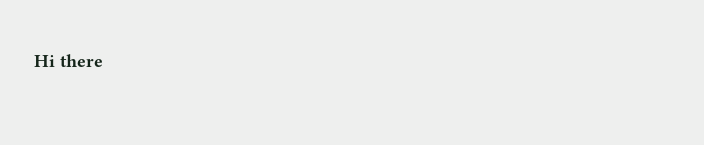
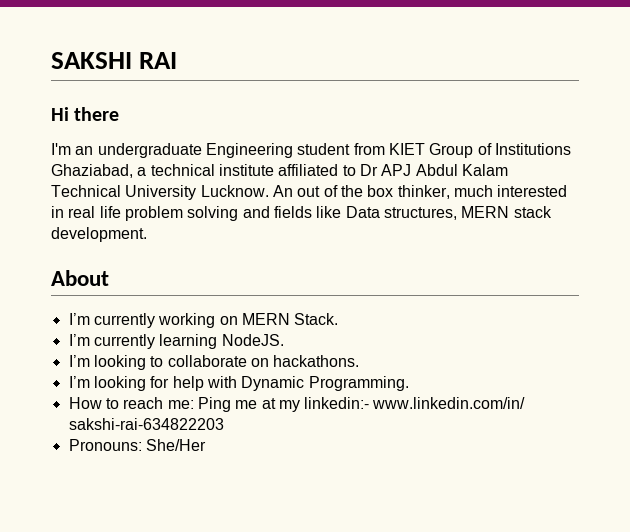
(34, 61) none -> [51,52,178,69] SAKSHI RAI //
(103, 60) none -> [51,143,571,158] [51,164,508,178] [51,185,568,200] [51,206,552,221] [51,227,147,242] [51,270,109,286] [68,313,339,328] [68,334,284,349] [68,355,360,370] [68,376,409,391] [68,397,526,412] [68,418,224,430] [68,439,206,451] // I'm an undergraduate Engineering student from KIET Group of Institutions Ghaziabad, a technical institute affiliated to Dr APJ Abdul Kalam Technical University Lucknow. An out of the box thinker, much interested in real life problem solving and fields like Data structures, MERN stack development. // About // I’m currently working on MERN Stack. // I’m currently learning NodeJS. // I’m looking to collaborate on hackathons. // I’m looking for help with Dynamic Programming. // How to reach me: Ping me at my linkedin:- www.linkedin.com/in/ sakshi-rai-634822203 // Pronouns: She/Her

